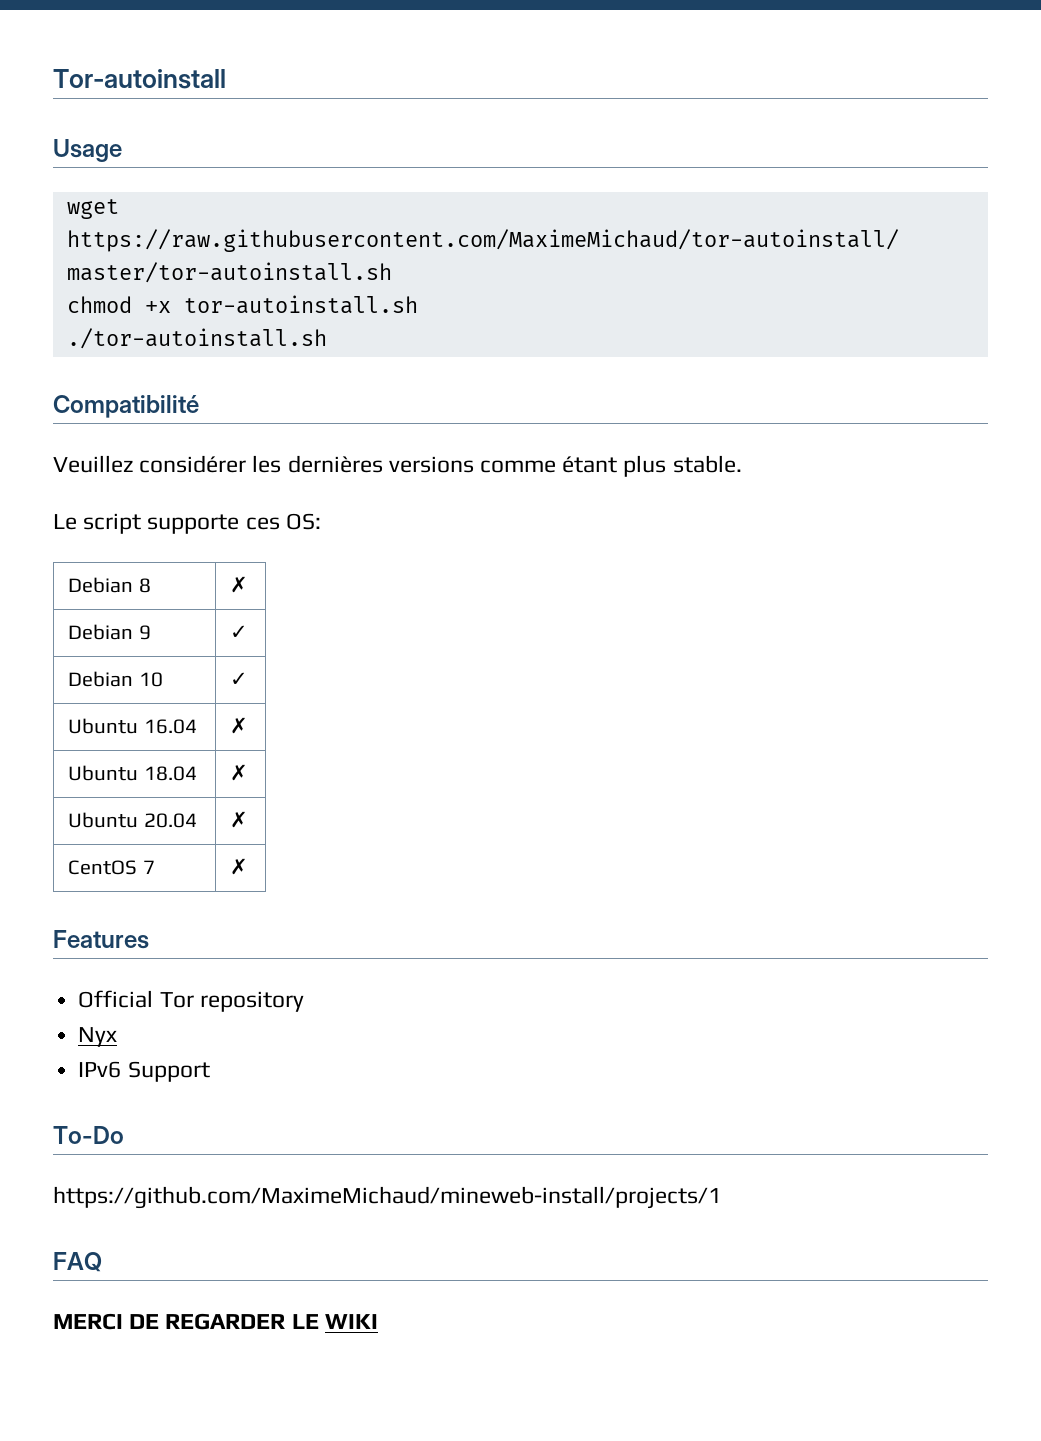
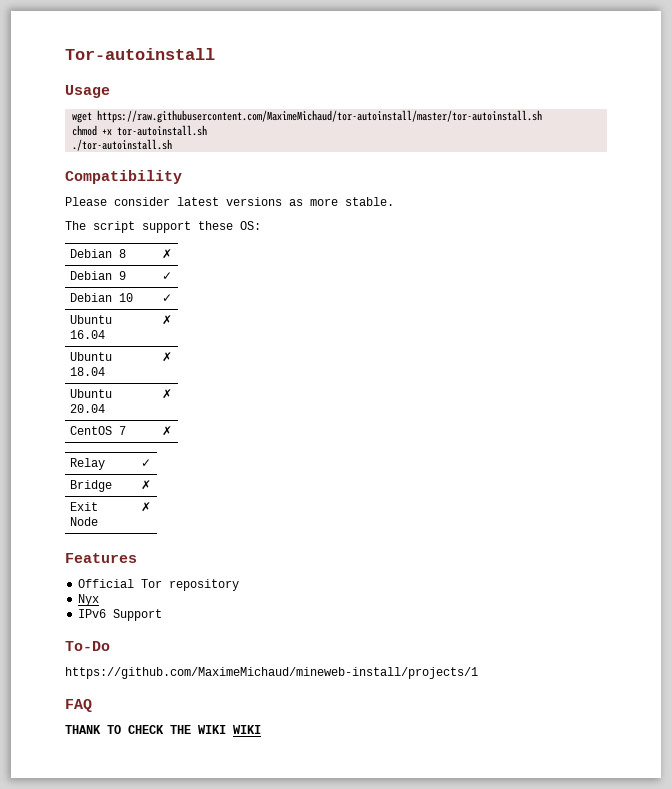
[53,395,199,418] [53,455,742,477] [53,513,280,534] Compatibilité // Veuillez considérer les dernières versions comme étant plus stable. // Le script supporte ces -> [65,170,182,184] [65,197,394,206] [65,221,233,233] Compatibility // Please consider latest versions as more stable. // The script support these
(249, 866) none -> [69,458,105,470] [140,459,151,467] [69,480,112,492] [140,480,151,490] [69,502,98,511] [69,517,98,526] [140,502,151,512] // Relay | ✓ // Bridge | ✗ // Exit Node | ✗
[53,1313,319,1330] MERCI DE REGARDER LE -> [65,725,226,734] THANK TO CHECK THE WIKI

